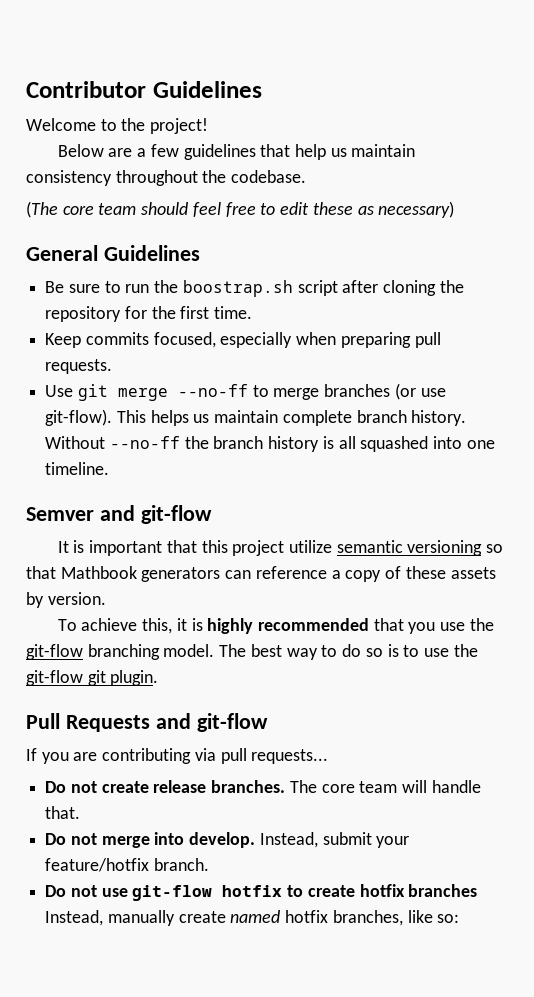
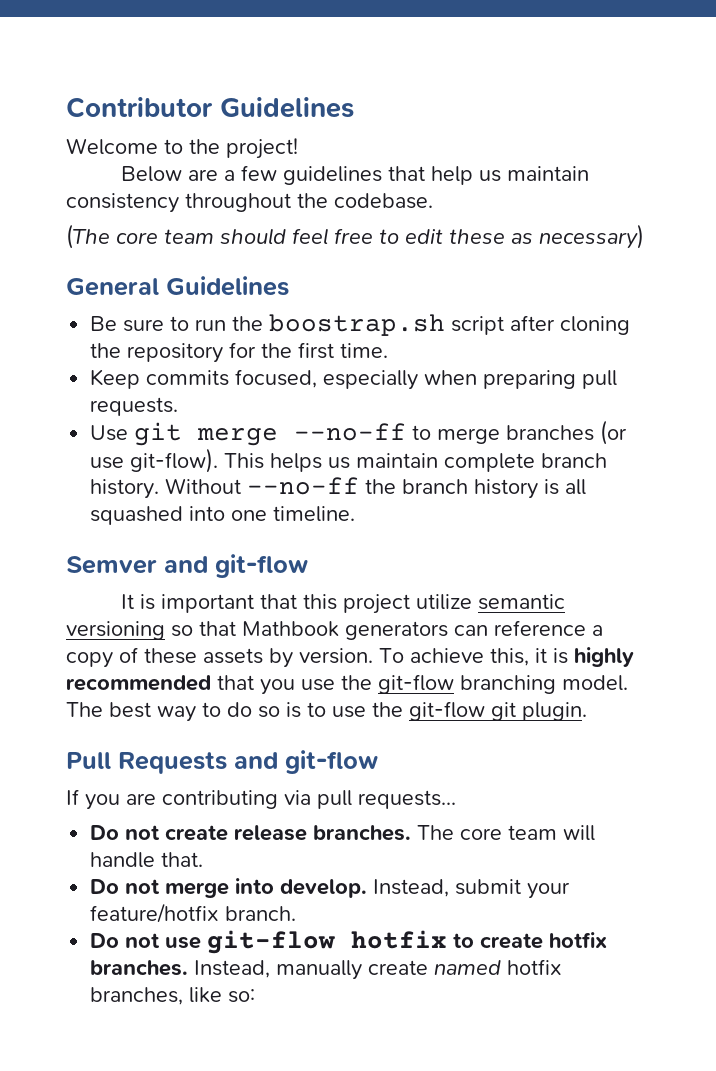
(106, 598) // -> (373, 656) none
[408,884,478,897] branches -> [90,960,189,976] branches.

